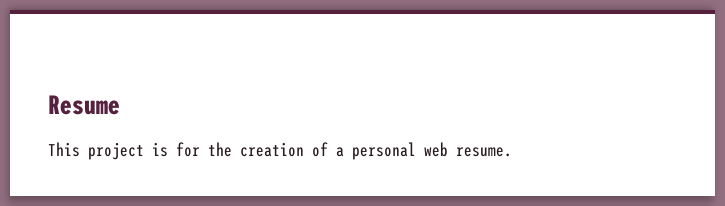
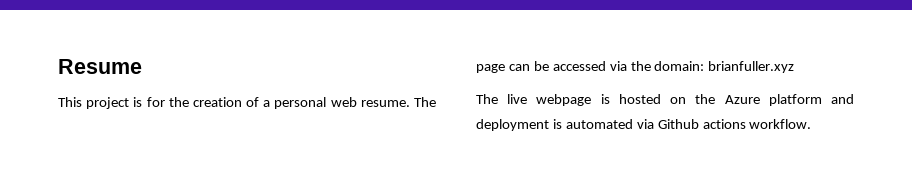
(512, 152) none -> [414,97,437,107] [476,61,795,73] [476,94,854,106] [476,119,812,131] The page can be accessed via the domain: brianfuller.xyz // The live webpage is hosted on the Azure platform and deployment is automated via Github actions workflow.

